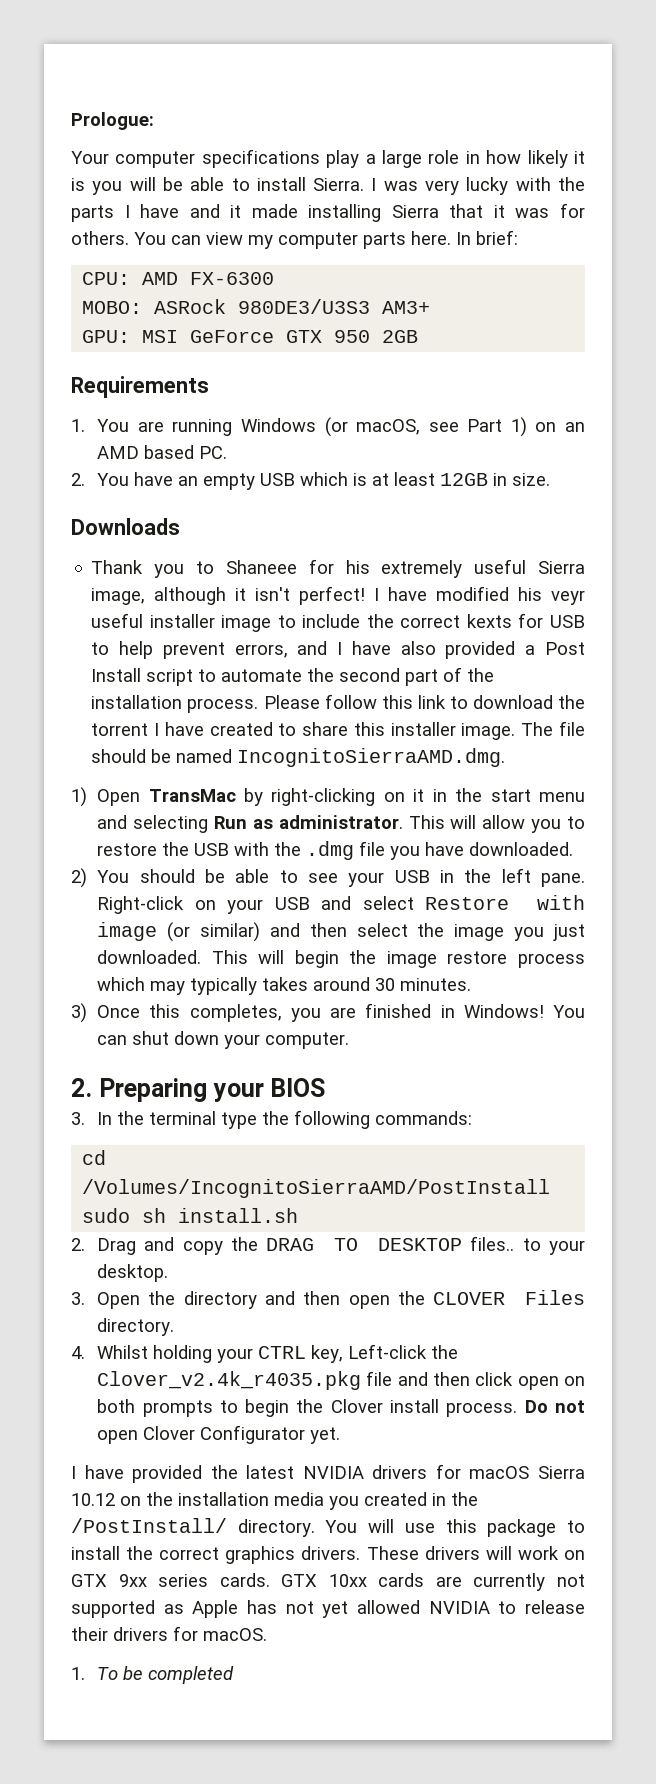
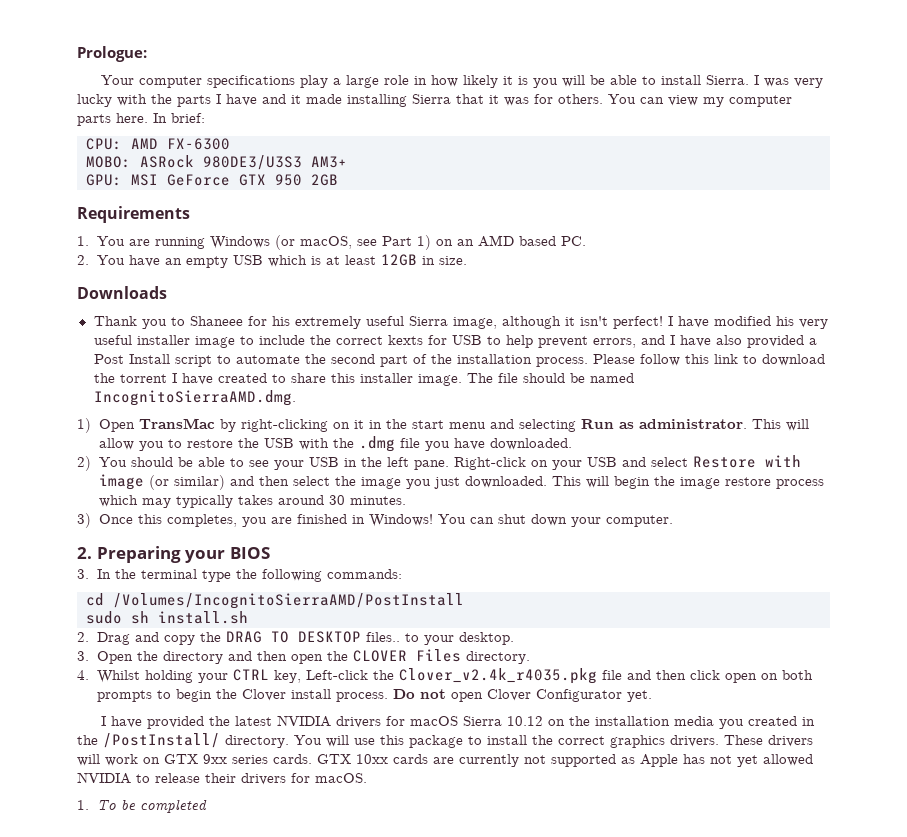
[551,590,585,605] veyr -> [798,319,828,329] very

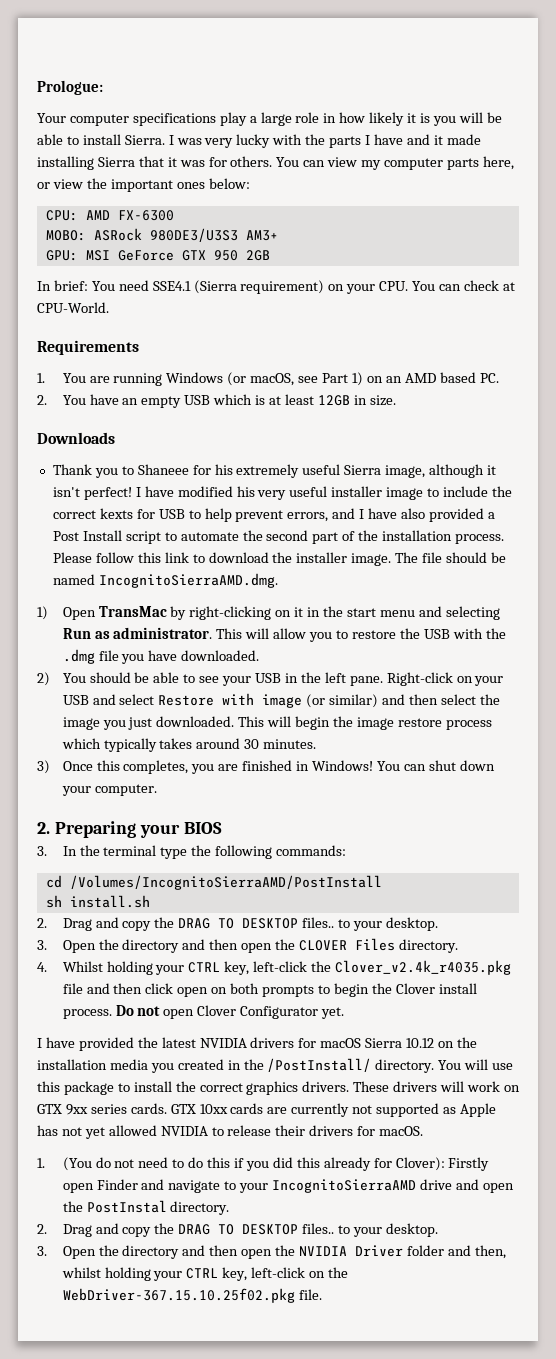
[116,113,205,123] here. In brief: -> [482,156,514,170] [37,178,250,192] here, or view the important ones below:
(338, 180) none -> [37,280,515,294] [37,302,109,313] // In brief: You need SSE4.1 (Sierra requirement) on your CPU. You can check at CPU-World.
[119,373,355,385] torrent I have created to share this -> (293, 557) none
[141,498,171,508] may -> (101, 743) none
[86,611,122,624] sudo -> (382, 882) none
[305,670,368,680] Left-click -> [253,961,308,972] left-click
[96,799,207,813] To be completed -> [62,1157,490,1171] [62,1179,514,1193] [62,1200,230,1215] [37,1223,438,1237] [37,1245,506,1259] [61,1267,349,1281] [62,1288,322,1303] (You do not need to do this if you did this already for Clover): Firstly open Finder and navigate to your IncognitoSierraAMD drive and open the PostInstal directory. // 2. Drag and copy the DRAG TO DESKTOP files.. to your desktop. // 3. Open the directory and then open the NVIDIA Driver folder and then, whilst holding your CTRL key, left-click on the WebDriver-367.15.10.25f02.pkg file.

